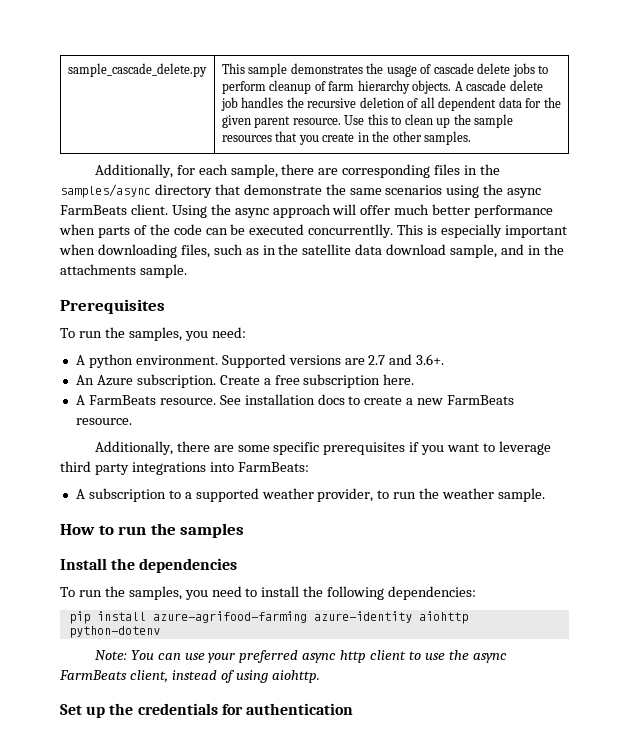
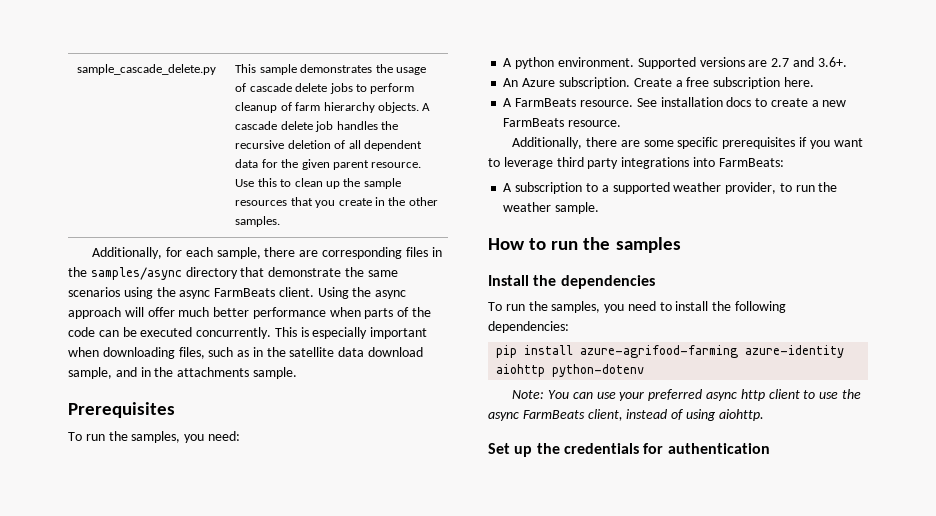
[308,224,394,238] concurrentlly. -> [196,327,272,339] concurrently.

